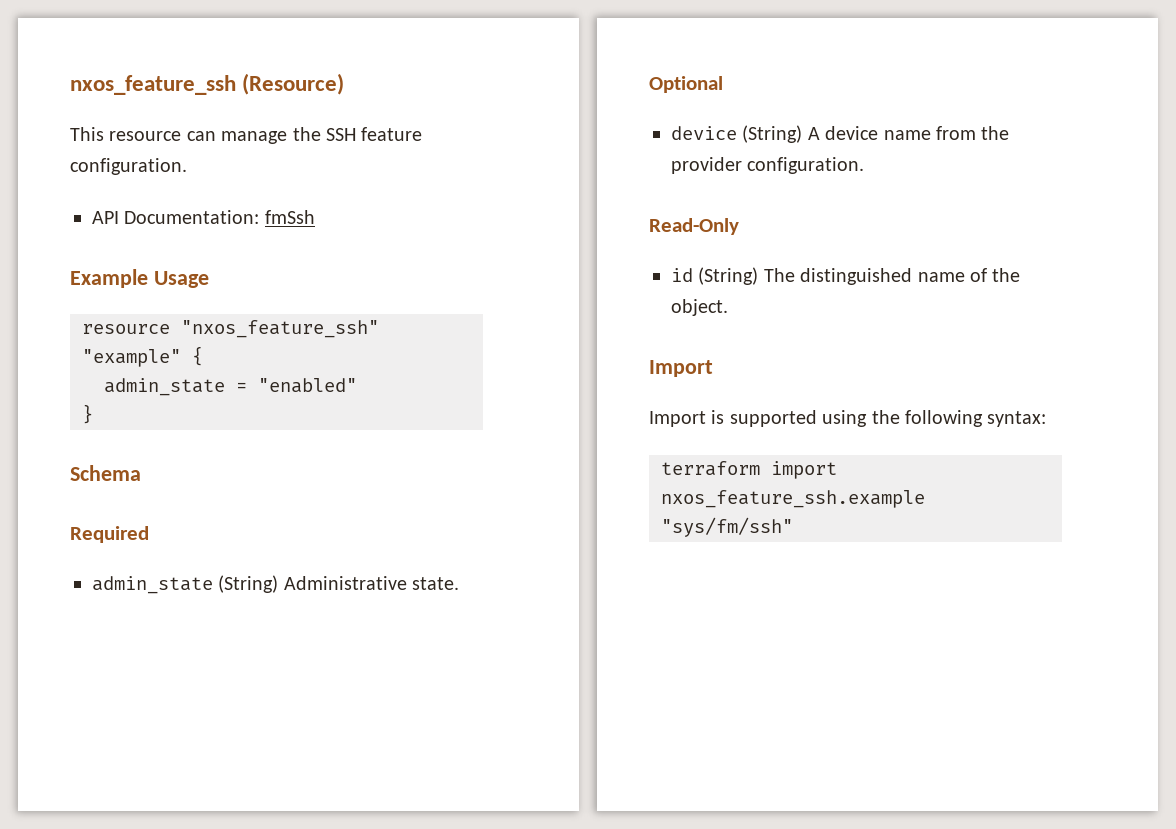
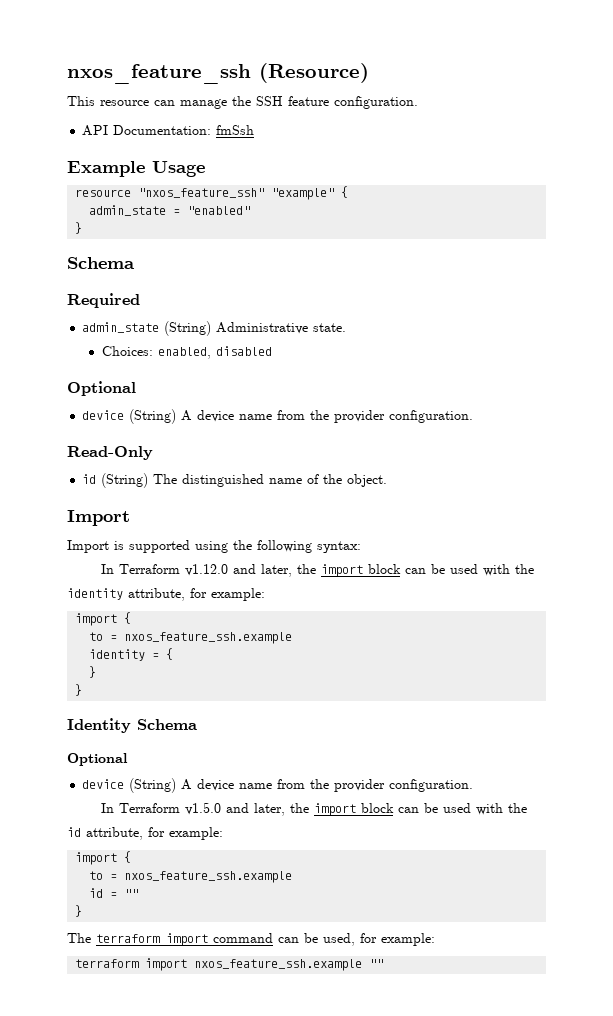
(460, 583) none -> [102,346,273,359] // Choices: enabled, disabled
(1047, 419) none -> [101,564,535,577] [67,588,265,601] [75,612,132,626] [89,632,293,644] [89,648,174,661] [89,666,97,678] [75,684,83,696] [67,718,197,733] [67,753,128,766] [82,778,474,793] [101,802,528,816] [67,827,223,840] [75,851,132,865] [89,871,293,883] [89,888,139,898] [75,905,83,917] [67,933,435,946] // In Terraform v1.12.0 and later, the import block can be used with the identity attribute, for example: // import { // to = nxos_feature_ssh.example // identity = { // } // } // Identity Schema // Optional // device (String) A device name from the provider configuration. // In Terraform v1.5.0 and later, the import block can be used with the id attribute, for example: // import { // to = nxos_feature_ssh.example // id = "" // } // The terraform import command can be used, for example:
[661,517,793,537] "sys/fm/ssh" -> [369,959,384,968] ""

